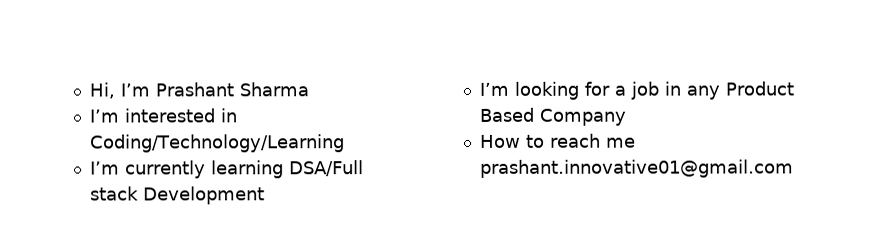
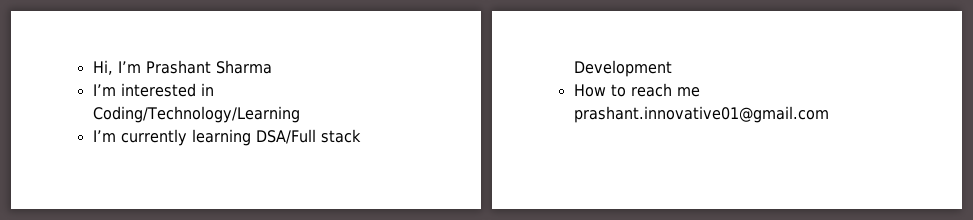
[478,81,794,100] [478,107,627,126] // I’m looking for a job in any Product Based Company -> (672, 68) none

